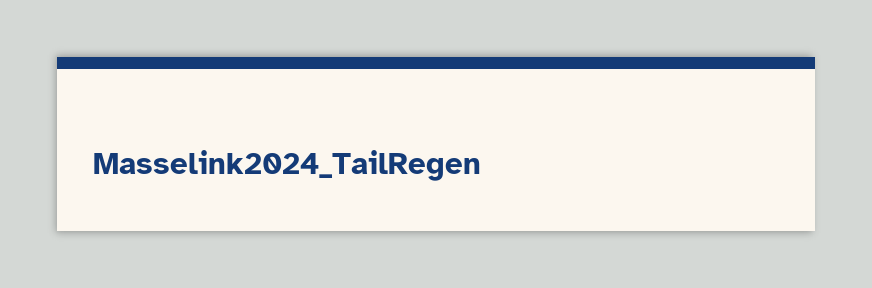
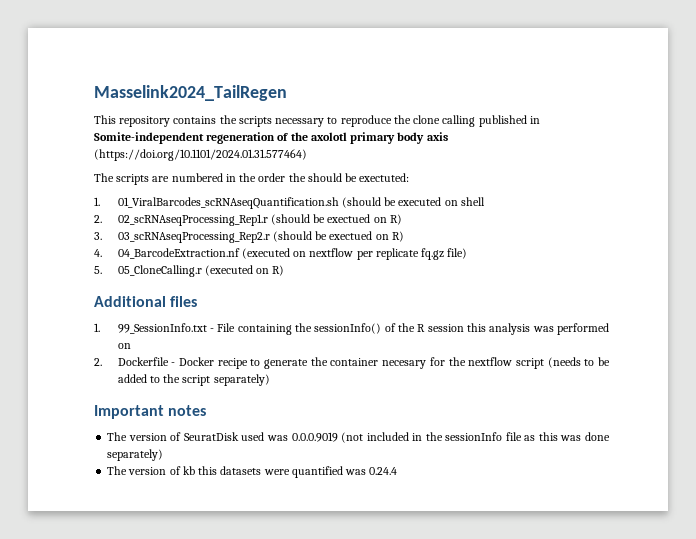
(481, 165) none -> [94,115,540,127] [94,132,448,144] [94,149,307,161] [94,173,410,185] [94,197,485,209] [94,214,402,226] [94,231,404,243] [94,248,468,260] [94,265,285,277] [94,296,198,307] [94,323,609,335] [117,343,131,349] [94,357,611,369] [117,374,270,386] [94,405,207,419] [107,432,611,443] [107,449,164,461] [107,466,398,478] // This repository contains the scripts necessary to reproduce the clone calling published in Somite-independent regeneration of the axolotl primary body axis (https://doi.org/10.1101/2024.01.31.577464) // The scripts are numbered in the order the should be exectuted: // 1. 01_ViralBarcodes_scRNAseqQuantification.sh (should be executed on shell // 2. 02_scRNAseqProcessing_Rep1.r (should be exectued on R) // 3. 03_scRNAseqProcessing_Rep2.r (should be exectued on R) // 4. 04_BarcodeExtraction.nf (executed on nextflow per replicate fq.gz file) // 5. 05_CloneCalling.r (executed on R) // Additional files // 1. 99_SessionInfo.txt - File containing the sessionInfo() of the R session this analysis was performed on // 2. Dockerfile - Docker recipe to generate the container necesary for the nextflow script (needs to be added to the script separately) // Important notes // The version of SeuratDisk used was 0.0.0.9019 (not included in the sessionInfo file as this was done separately) // The version of kb this datasets were quantified was 0.24.4

